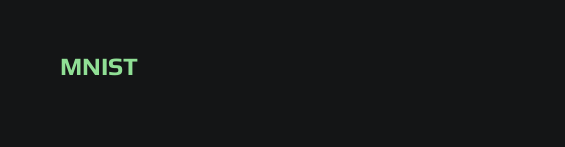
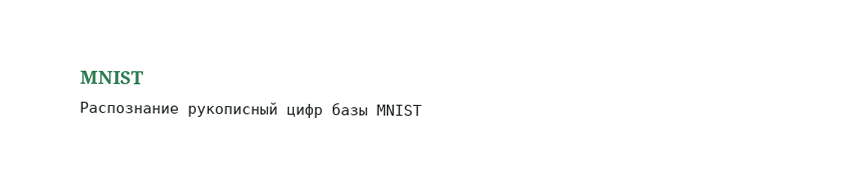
[60,58,138,76] MNIST -> [79,70,144,85] [79,101,422,119] MNIST // Распознание рукописный цифр базы MNIST

